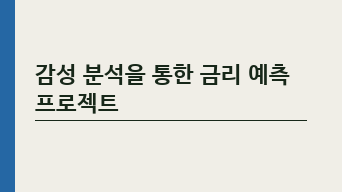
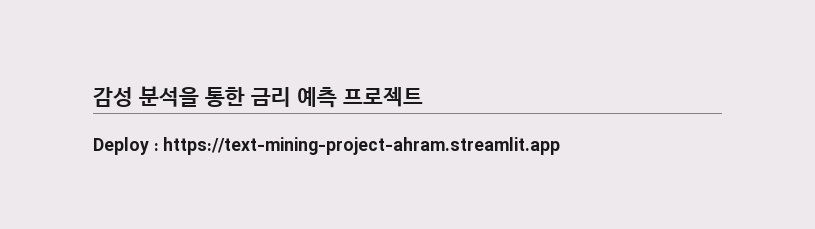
(119, 103) none -> [93,137,561,155] // Deploy : https://text-mining-project-ahram.streamlit.app

